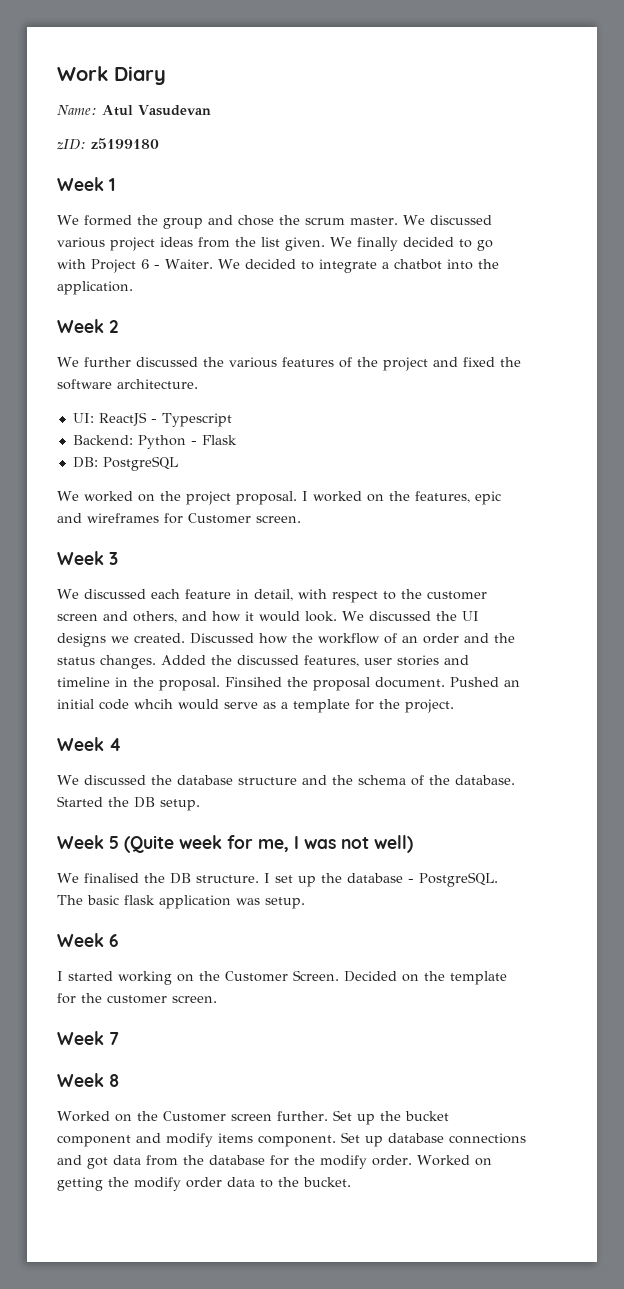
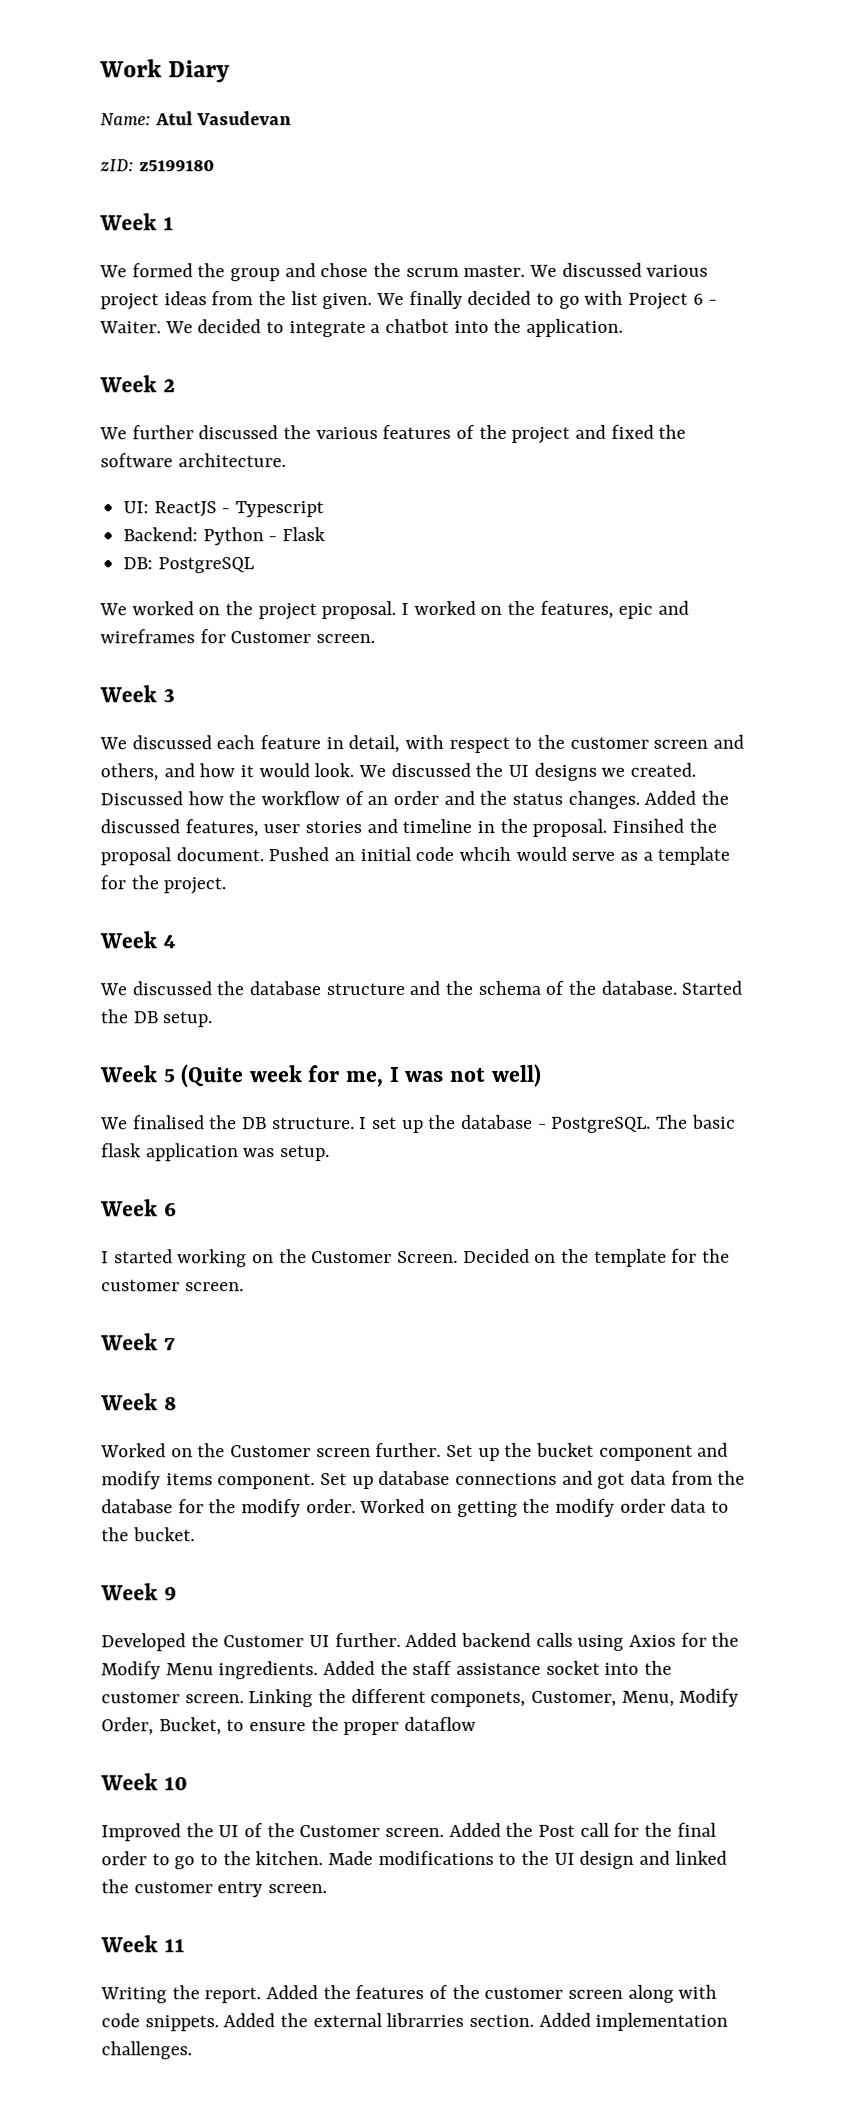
(351, 1182) none -> [100,1583,177,1601] [101,1632,740,1652] [101,1660,673,1680] [101,1688,740,1708] [101,1716,477,1736] [100,1773,188,1791] [101,1822,717,1842] [101,1850,727,1870] [101,1879,328,1898] [100,1935,185,1953] [100,1984,718,2004] [101,2012,729,2032] [101,2041,192,2060] // Week 9 // Developed the Customer UI further. Added backend calls using Axios for the Modify Menu ingredients. Added the staff assistance socket into the customer screen. Linking the different componets, Customer, Menu, Modify Order, Bucket, to ensure the proper dataflow // Week 10 // Improved the UI of the Customer screen. Added the Post call for the final order to go to the kitchen. Made modifications to the UI design and linked the customer entry screen. // Week 11 // Writing the report. Added the features of the customer screen along with code snippets. Added the external librarries section. Added implementation challenges.

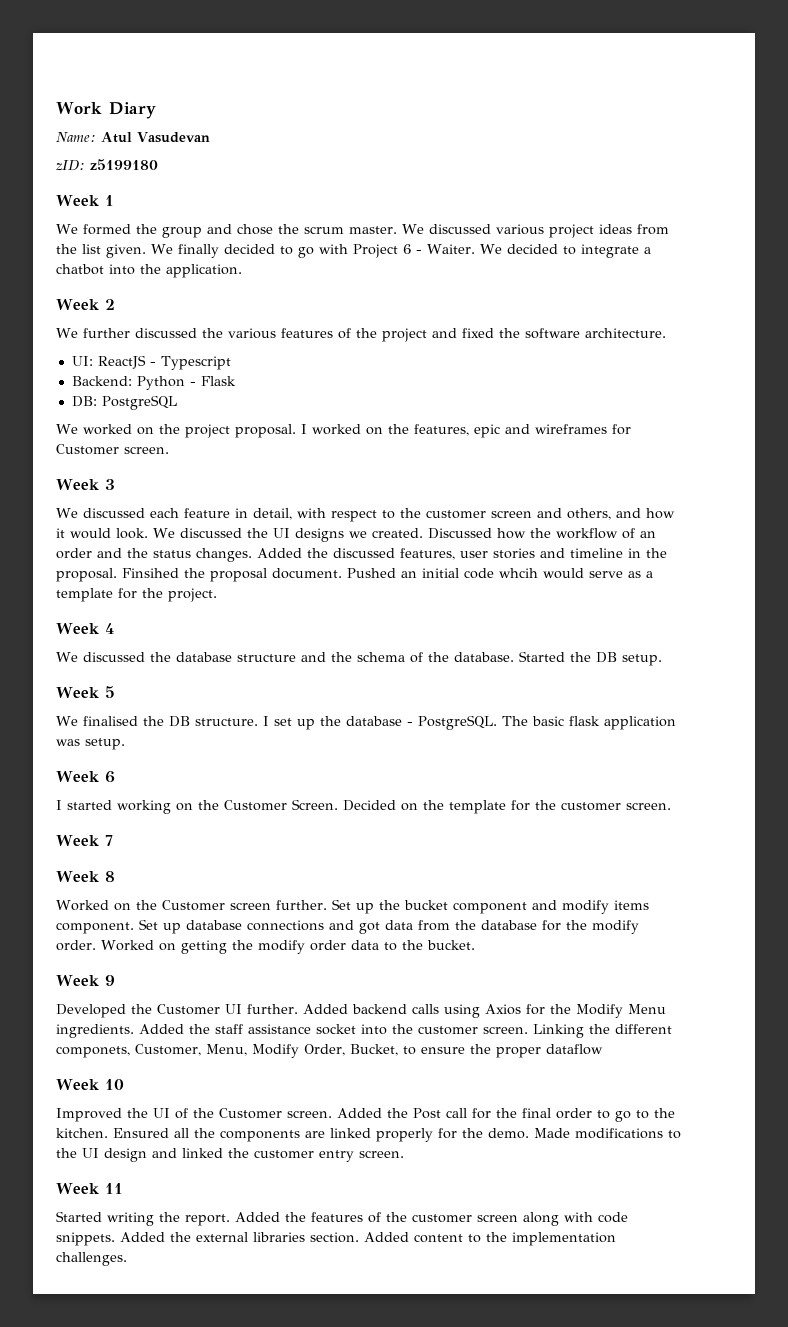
[181,1063,542,1088] (Quite week for me, I was not well) -> (115, 692) none
(324, 1858) none -> [113,1128,529,1142] Ensured all the components are linked properly for the demo.
[100,1987,167,2004] Writing -> [56,1211,154,1226] Started writing
[386,2012,465,2028] librarries -> [253,1232,305,1242] libraries
(591, 2019) none -> [414,1232,507,1243] content to the

